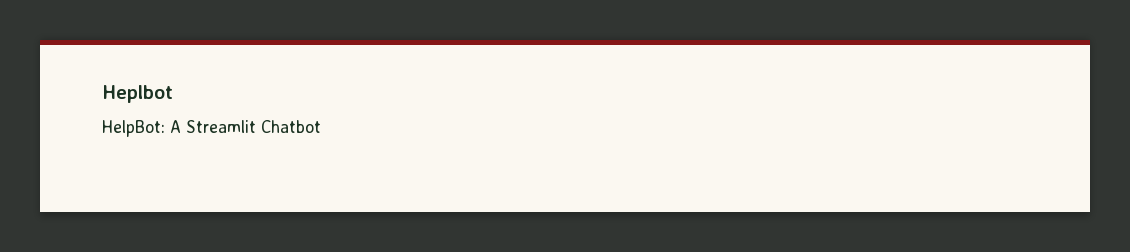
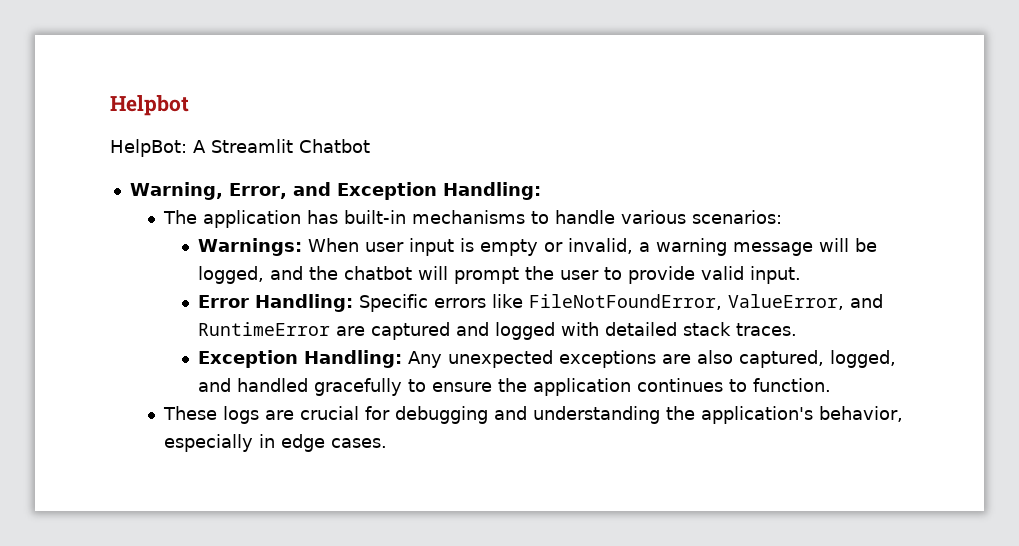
[102,85,173,103] Heplbot -> [110,95,189,116] Helpbot
(321, 126) none -> [129,182,541,200] [162,210,782,228] [197,238,877,256] [197,266,801,284] [197,294,883,312] [197,322,797,340] [197,350,896,368] [197,378,831,396] [162,406,903,424] [163,434,387,452] // Warning, Error, and Exception Handling: // The application has built-in mechanisms to handle various scenarios: // Warnings: When user input is empty or invalid, a warning message will be logged, and the chatbot will prompt the user to provide valid input. // Error Handling: Specific errors like FileNotFoundError, ValueError, and RuntimeError are captured and logged with detailed stack traces. // Exception Handling: Any unexpected exceptions are also captured, logged, and handled gracefully to ensure the application continues to function. // These logs are crucial for debugging and understanding the application's behavior, especially in edge cases.

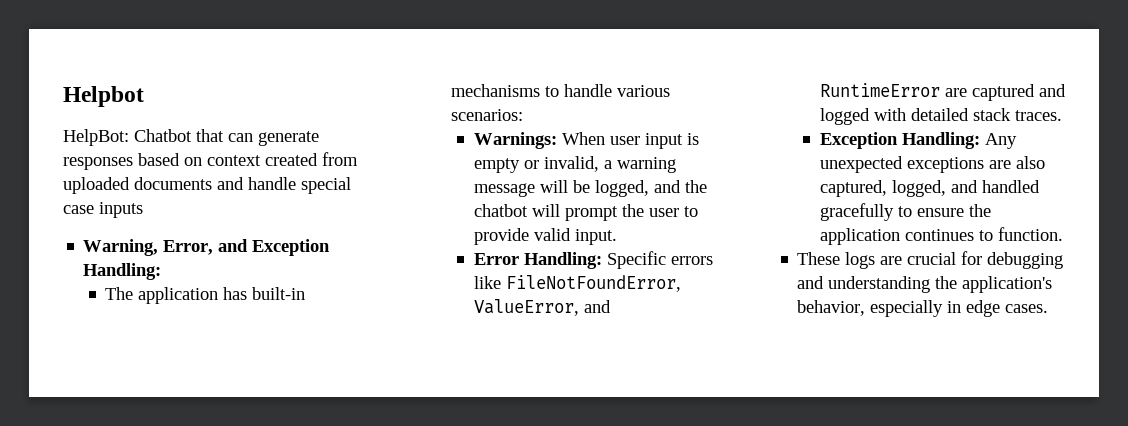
[193,139,293,153] A Streamlit -> (129, 137) none
(370, 146) none -> [196,129,319,146] [63,152,358,170] [63,177,351,194] [63,202,143,218] that can generate responses based on context created from uploaded documents and handle special case inputs

